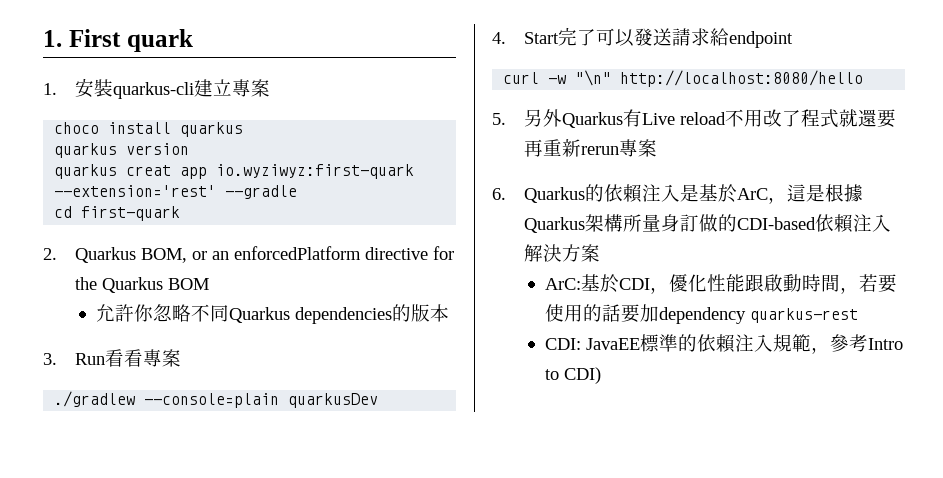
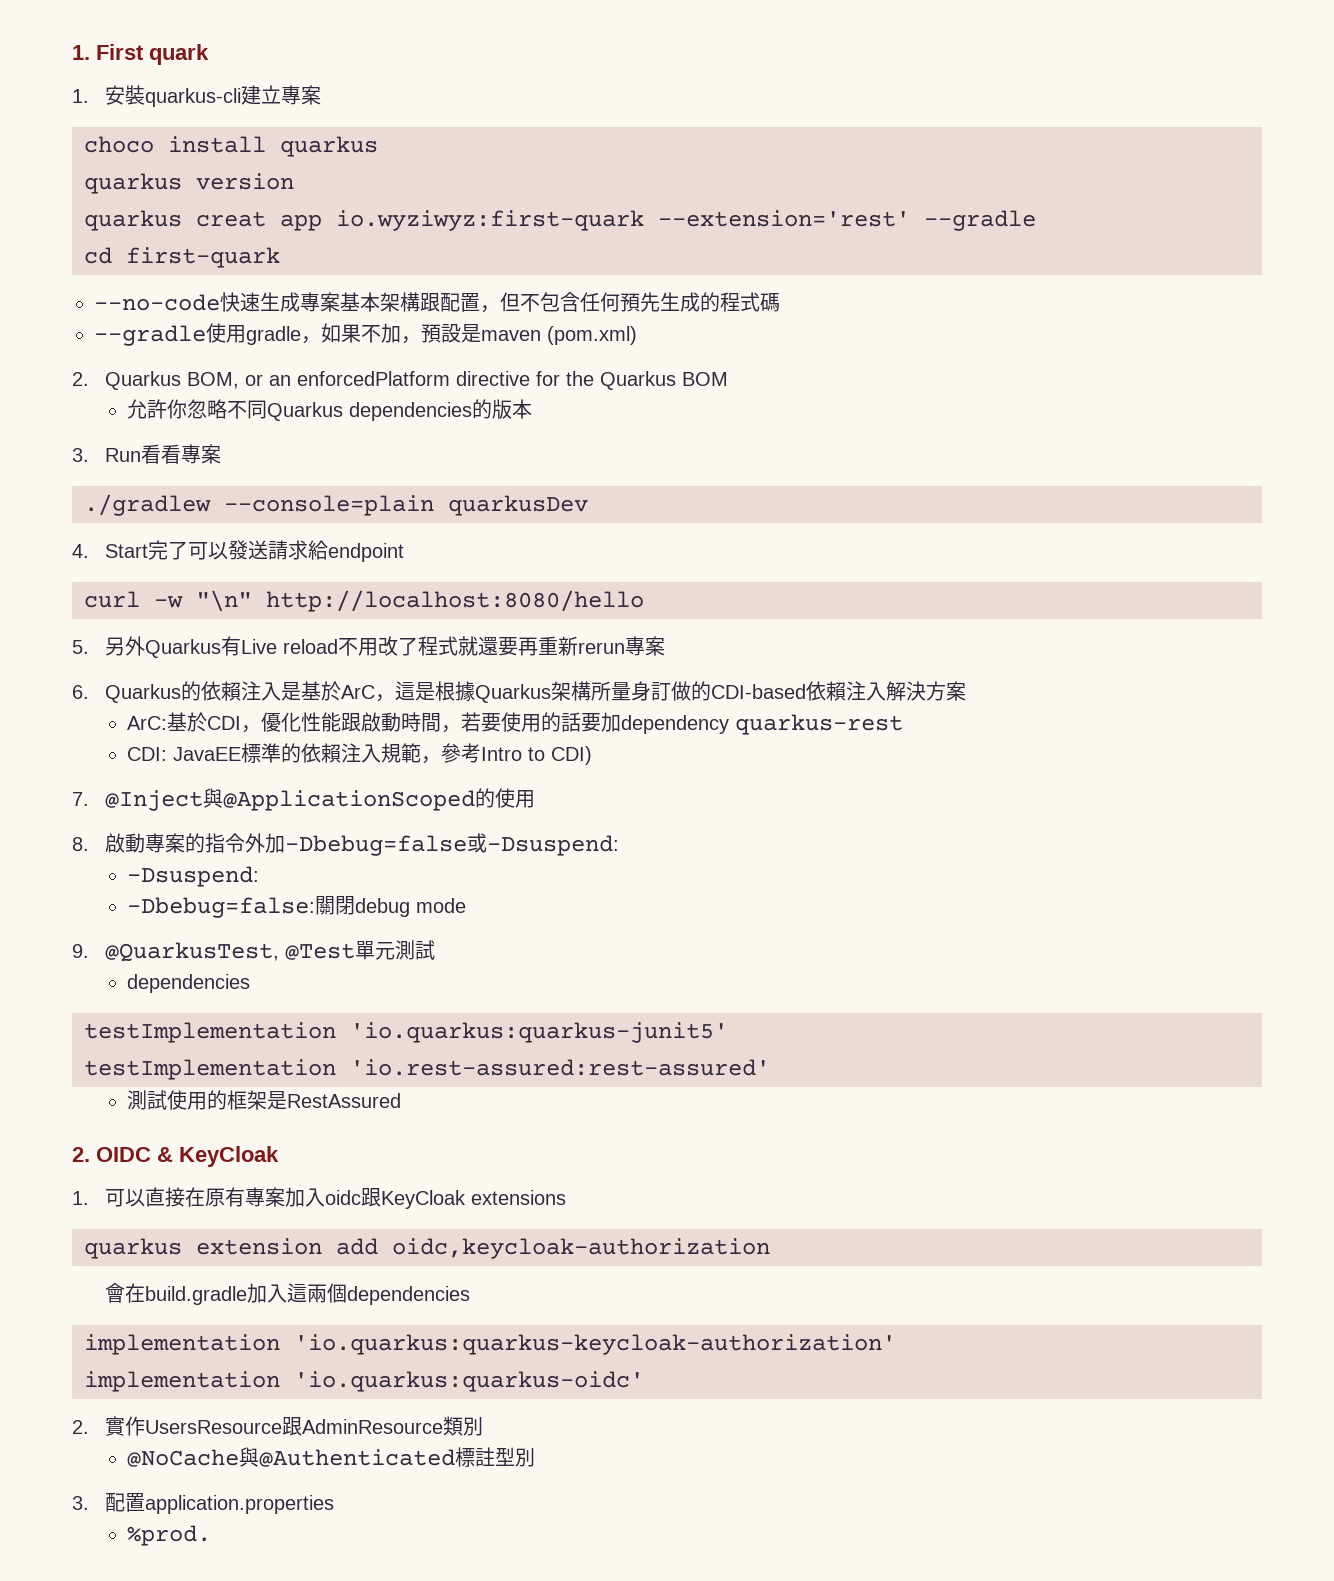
(181, 213) none -> [94,292,780,313] [94,323,637,346] // --no-code快速生成專案基本架構跟配置，但不包含任何預先生成的程式碼 // --gradle使用gradle，如果不加，預設是maven (pom.xml)
(601, 375) none -> [72,788,536,811] [72,833,620,856] [127,866,260,887] [127,896,467,918] [72,940,436,962] [127,974,251,993] [84,1022,728,1043] [84,1059,770,1080] [127,1090,402,1110] [72,1146,279,1167] [72,1187,567,1209] [84,1238,770,1259] [105,1283,471,1305] [84,1334,896,1355] [84,1371,644,1392] [72,1416,484,1436] [127,1447,536,1467] [72,1493,335,1514] [127,1525,212,1546] // 7. @Inject與@ApplicationScoped的使用 // 8.啟動專案的指令外加-Dbebug=false或-Dsuspend: // -Dsuspend: // -Dbebug=false:關閉debug mode // 9. @QuarkusTest, @Test單元測試 // dependencies // testImplementation 'io.quarkus:quarkus-junit5' // testImplementation 'io.rest-assured:rest-assured' // 測試使用的框架是RestAssured // 2. OIDC & KeyCloak // 1.可以直接在原有專案加入oidc跟KeyCloak extensions // quarkus extension add oidc,keycloak-authorization // 會在build.gradle加入這兩個dependencies // implementation 'io.quarkus:quarkus-keycloak-authorization' // implementation 'io.quarkus:quarkus-oidc' // 2.實作UsersResource跟AdminResource類別 // @NoCache與@Authenticated標註型別 // 3.配置application.properties // %prod.

